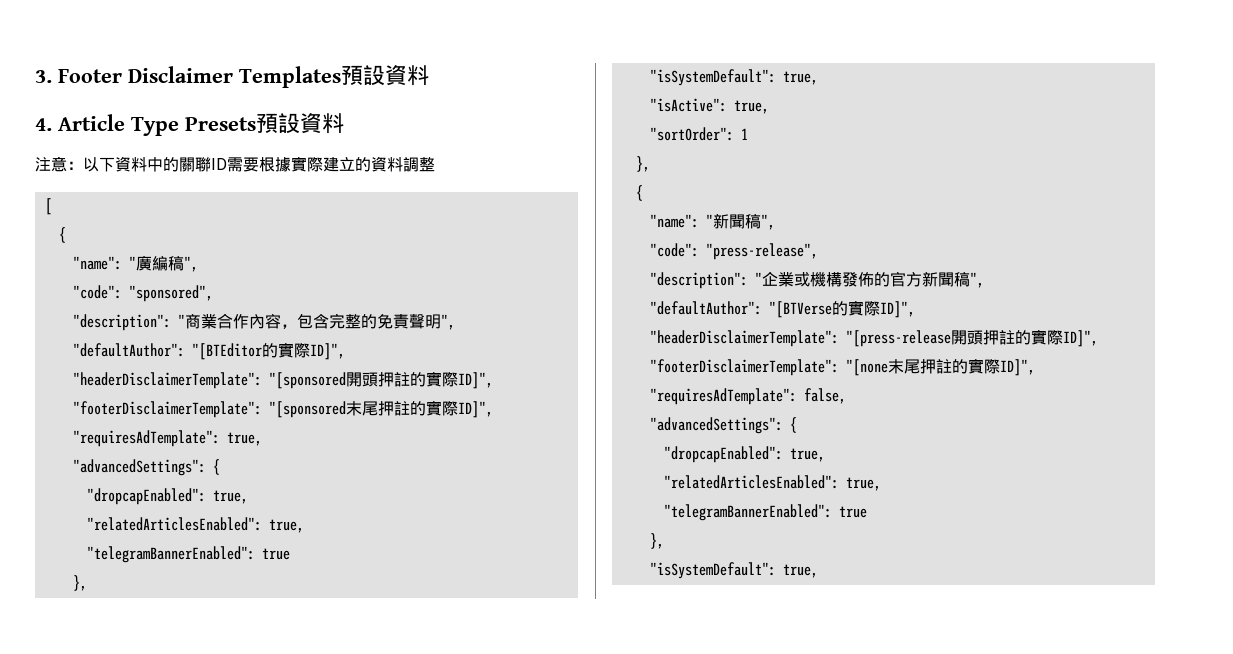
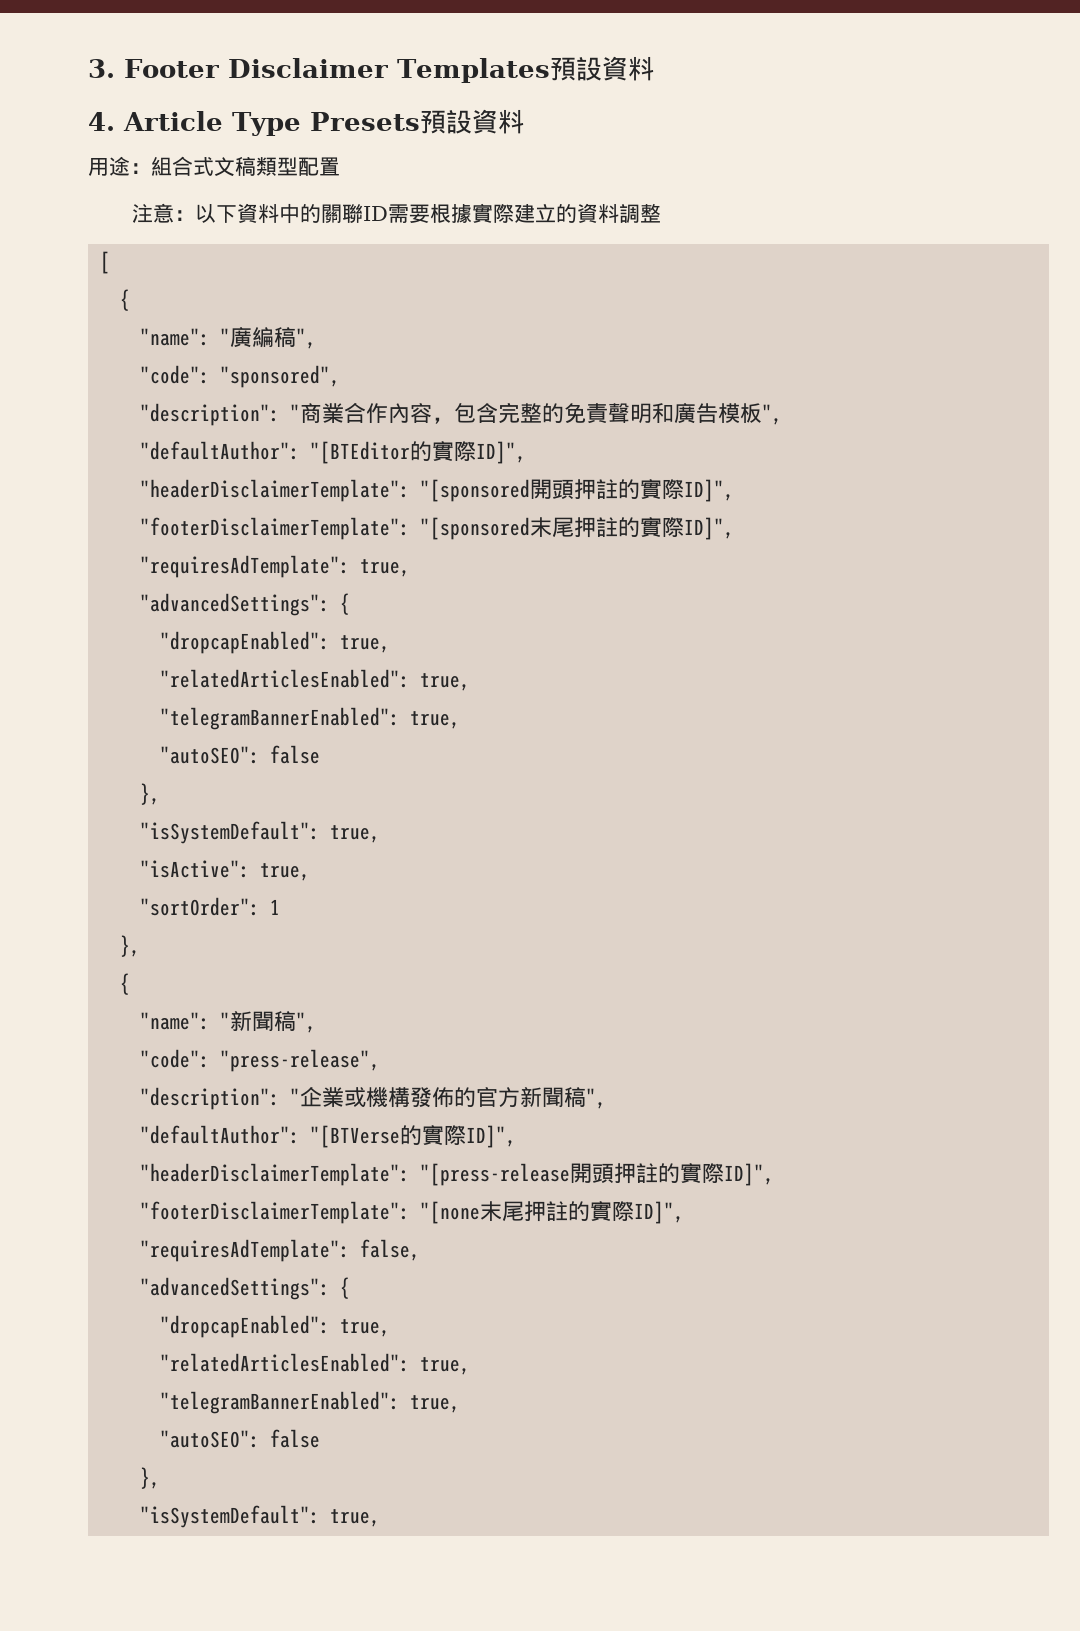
(344, 123) none -> [88,156,340,177] // 用途：組合式文稿類型配置
(441, 321) none -> [652,403,763,424] 和廣告模板
[261,548,290,560] true -> [410,711,461,729] [160,745,321,764] true, // "autoSEO": false
[838,506,867,518] true -> [410,1395,461,1413] [160,1429,321,1448] true, // "autoSEO": false

